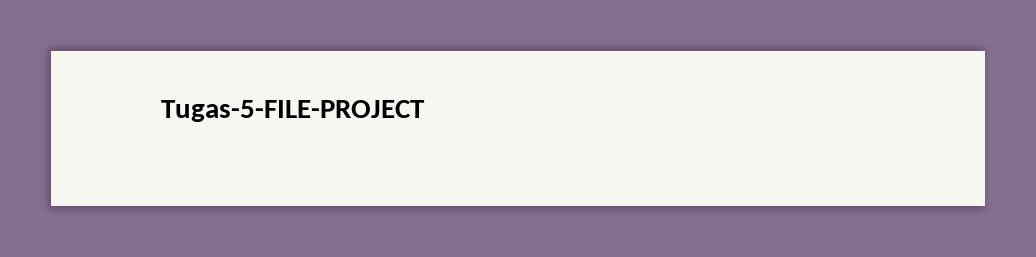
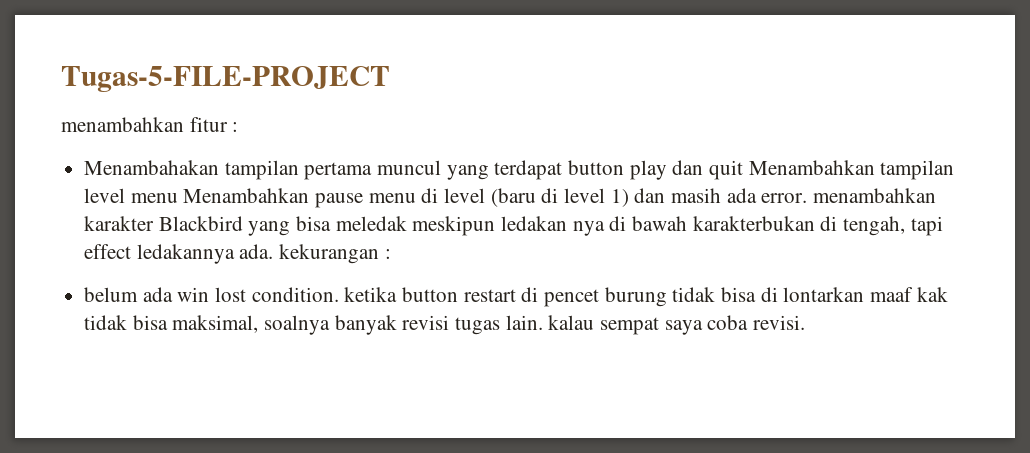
(425, 111) none -> [61,117,239,132] [84,160,955,180] [84,188,937,208] [84,216,943,236] [84,244,391,264] [84,287,948,307] [84,315,806,335] // menambahkan fitur : // Menambahakan tampilan pertama muncul yang terdapat button play dan quit Menambahkan tampilan level menu Menambahkan pause menu di level (baru di level 1) dan masih ada error. menambahkan karakter Blackbird yang bisa meledak meskipun ledakan nya di bawah karakterbukan di tengah, tapi effect ledakannya ada. kekurangan : // belum ada win lost condition. ketika button restart di pencet burung tidak bisa di lontarkan maaf kak tidak bisa maksimal, soalnya banyak revisi tugas lain. kalau sempat saya coba revisi.

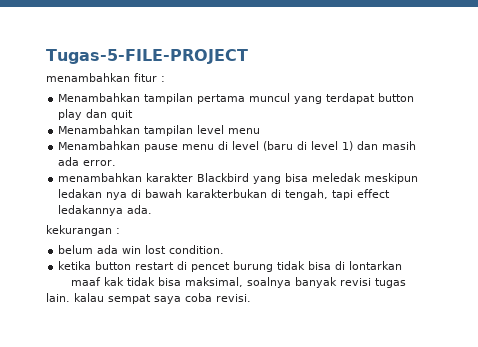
[84,160,220,175] Menambahakan -> [58,93,141,102] Menambahkan
(744, 170) none -> (134, 115) //
(178, 198) none -> (261, 131) //
(808, 198) none -> (117, 163) //
(274, 251) none -> (153, 209) //
(339, 294) none -> (225, 249) //
(865, 294) none -> (403, 265) //

